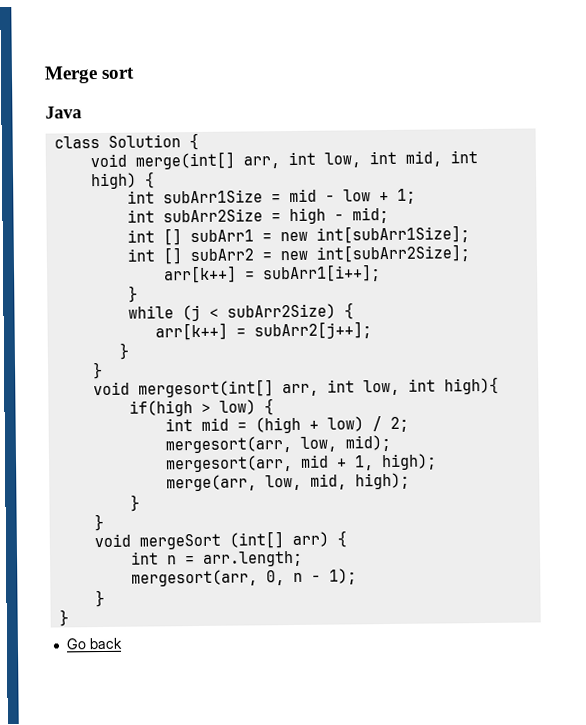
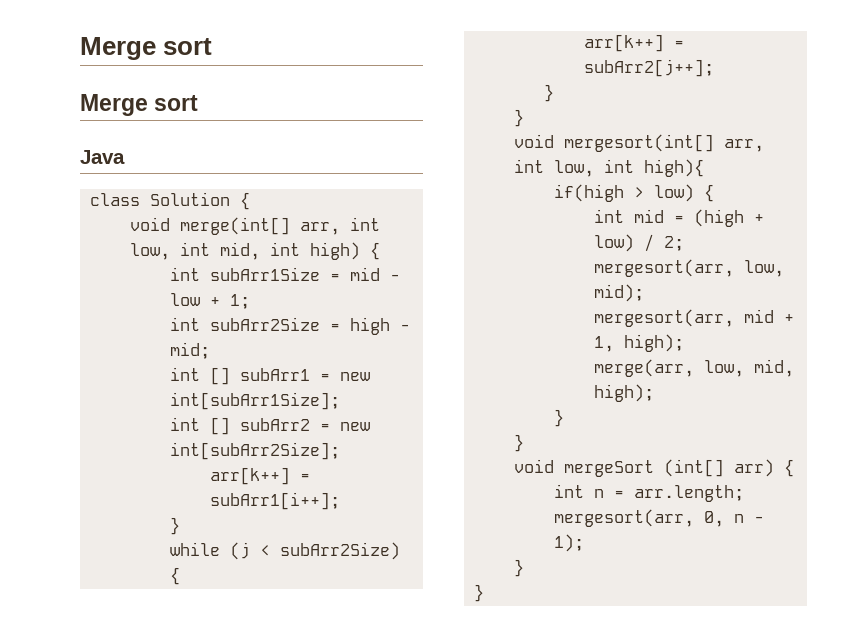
[44,66,136,84] Merge sort -> [80,37,213,60] [80,94,199,116] Merge sort // Merge sort
[65,637,122,650] // Go back -> (484, 593) none

